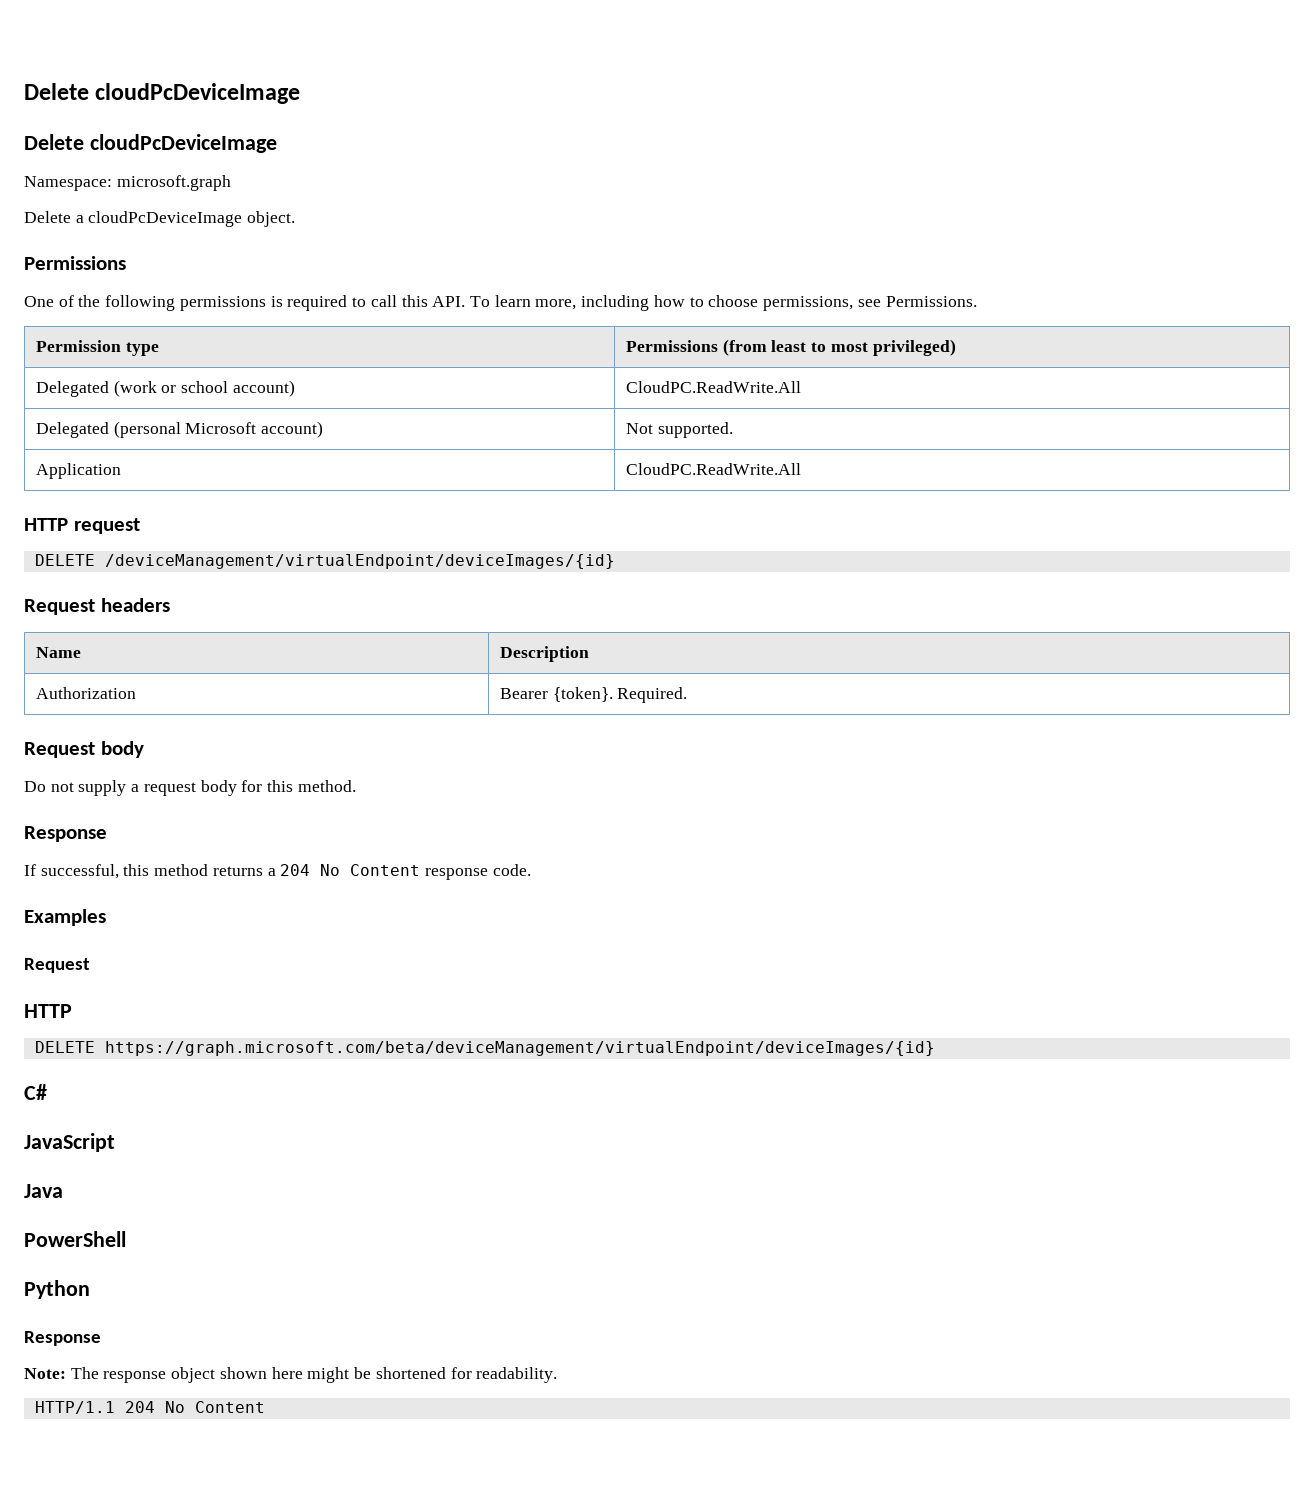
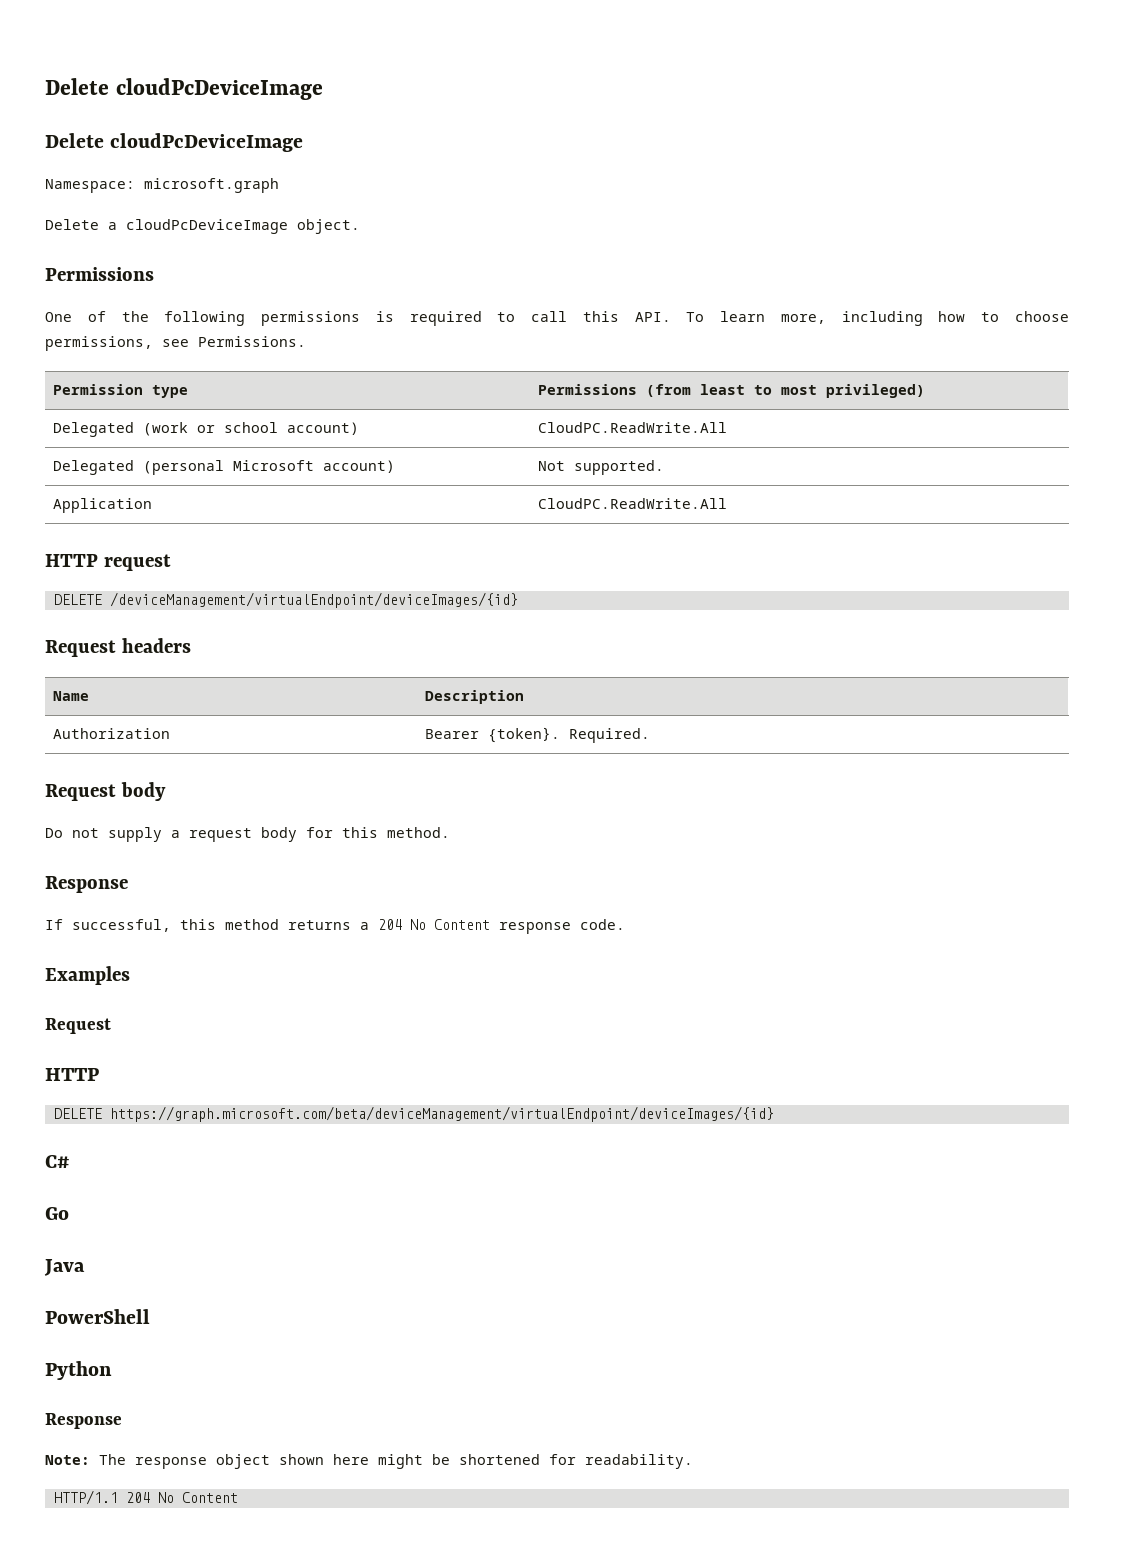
[24,1133,115,1152] JavaScript -> [45,1207,69,1220] Go

